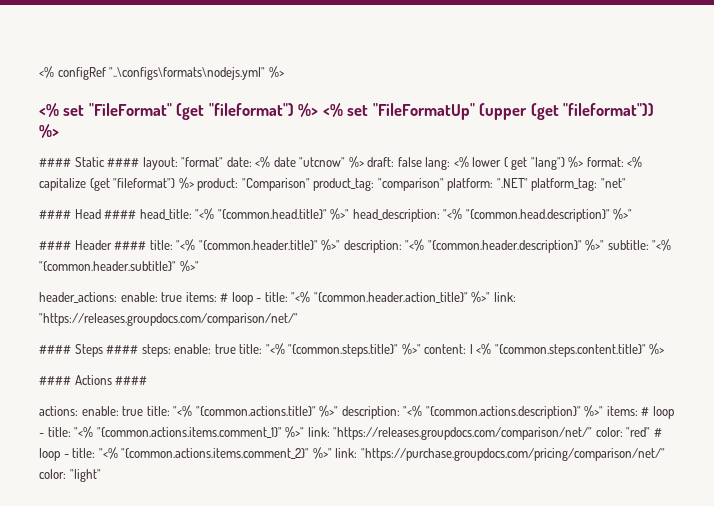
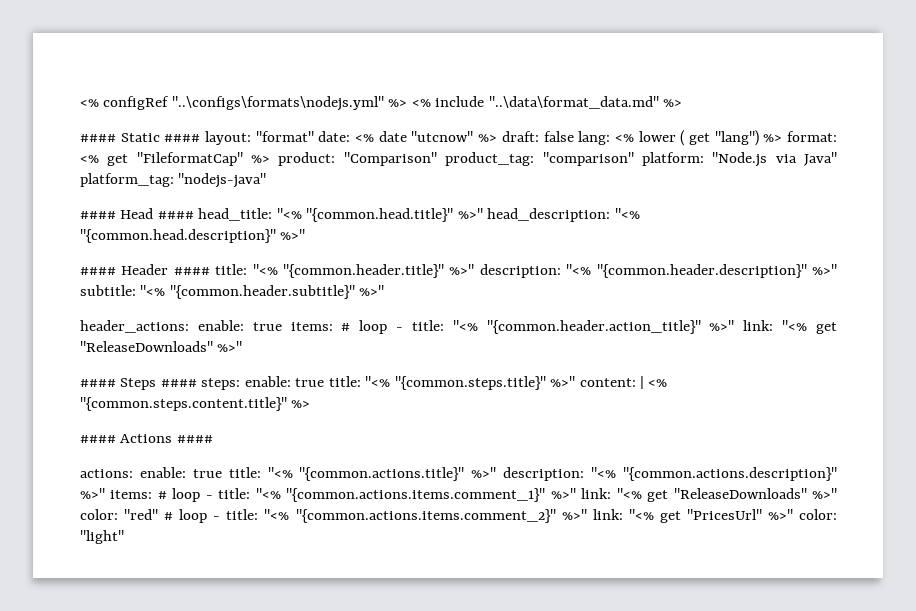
[39,103,654,120] // <% set "FileFormat" (get "fileformat") %> <% set "FileFormatUp" (upper (get "fileformat")) -> [411,96,659,109] <% include "..\data\format_data.md"
[39,178,176,191] capitalize (get "fileformat") -> [107,152,243,166] get "FileformatCap"
[496,178,626,191] ".NET" platform_tag: "net" -> [712,152,837,167] [80,173,267,188] "Node.js via Java" platform_tag: "nodejs-java"
[39,313,298,326] "https://releases.groupdocs.com/comparison/net/" -> [782,320,837,334] [80,341,243,352] "<% get "ReleaseDownloads" %>"
[333,427,593,440] "https://releases.groupdocs.com/comparison/net/" -> [616,488,837,502] "<% get "ReleaseDownloads" %>"
[360,448,665,461] "https://purchase.groupdocs.com/pricing/comparison/net/" -> [628,509,793,523] "<% get "PricesUrl" %>"

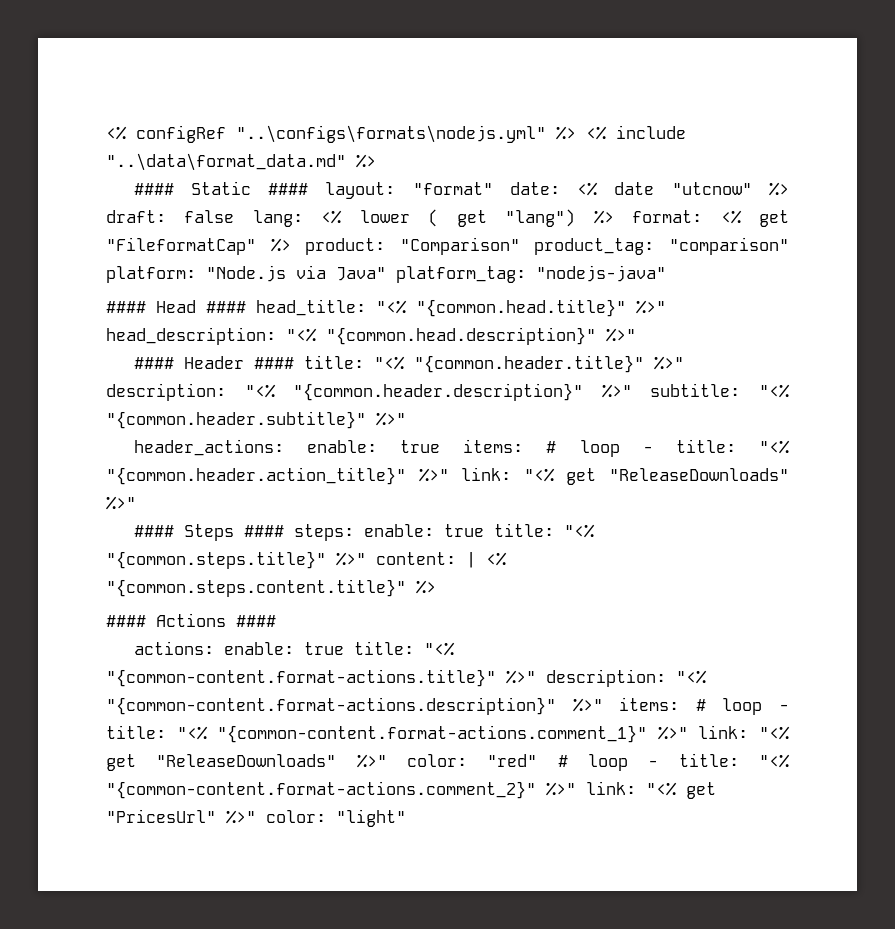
[299,467,838,481] "{common.actions.title}" %>" description: "<% "{common.actions.description}" -> [106,669,707,687] [106,697,556,715] "{common-content.format-actions.title}" %>" description: "<% "{common-content.format-actions.description}"
[286,488,546,502] "{common.actions.items.comment_1}" -> [217,725,648,743] "{common-content.format-actions.comment_1}"
[295,509,556,523] "{common.actions.items.comment_2}" -> [106,781,536,799] "{common-content.format-actions.comment_2}"

